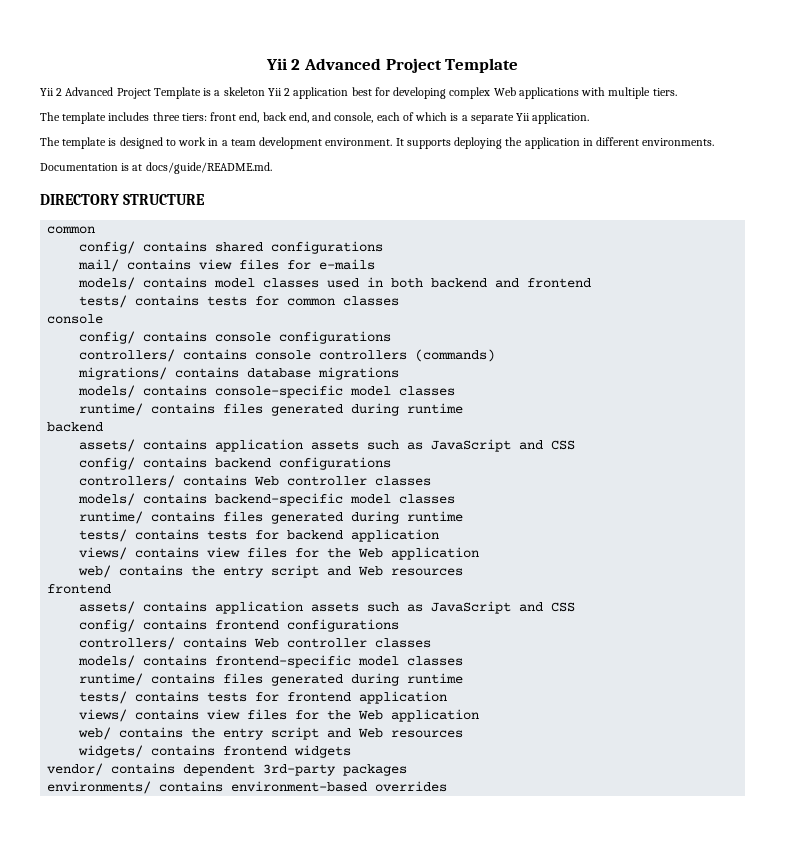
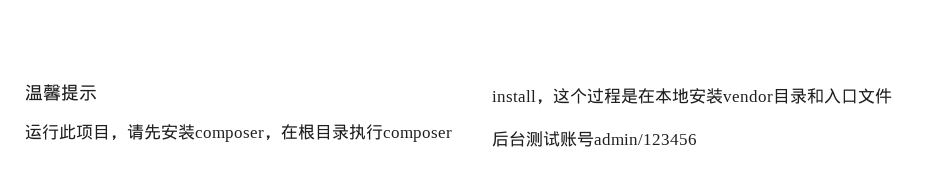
[265,58,519,73] [40,87,677,99] [40,112,590,124] [40,137,715,149] [40,162,272,174] [40,194,206,205] [47,226,96,234] [79,241,384,254] [78,259,376,272] [78,277,592,290] [79,295,400,308] [47,314,104,324] [79,331,392,344] [79,349,496,362] [78,367,400,380] [78,385,456,398] [79,403,464,416] [47,422,104,432] [79,439,576,452] [79,457,392,470] [79,475,432,488] [78,493,456,506] [79,511,464,524] [79,529,440,542] [79,547,480,560] [78,565,464,578] [47,584,112,594] [79,601,576,614] [79,619,400,632] [79,637,432,650] [78,655,464,668] [79,673,464,686] [79,691,448,704] [79,709,480,722] [78,727,464,740] [78,745,352,758] [47,763,408,776] [47,781,448,794] Yii 2 Advanced Project Template // Yii 2 Advanced Project Template is a skeleton Yii 2 application best for developing complex Web applications with multiple tiers. // The template includes three tiers: front end, back end, and console, each of which is a separate Yii application. // The template is designed to work in a team development environment. It supports deploying the application in different environments. // Documentation is at docs/guide/README.md. // DIRECTORY STRUCTURE // common // config/ contains shared configurations // mail/ contains view files for e-mails // models/ contains model classes used in both backend and frontend // tests/ contains tests for common classes // console // config/ contains console configurations // controllers/ contains console controllers (commands) // migrations/ contains database migrations // models/ contains console-specific model classes // runtime/ contains files generated during runtime // backend // assets/ contains application assets such as JavaScript and CSS // config/ contains backend configurations // controllers/ contains Web controller classes // models/ contains backend-specific model classes // runtime/ contains files generated during runtime // tests/ contains tests for backend application // views/ contains view files for the Web application // web/ contains the entry script and Web resources // frontend // assets/ contains application assets such as JavaScript and CSS // config/ contains frontend configurations // controllers/ contains Web controller classes // models/ contains frontend-specific model classes // runtime/ contains files generated during runtime // tests/ contains tests for frontend application // views/ contains view files for the Web application // web/ contains the entry script and Web resources // widgets/ contains frontend widgets // vendor/ contains dependent 3rd-party packages // environments/ contains environment-based overrides -> [25,84,97,101] [25,124,452,142] [492,88,892,105] [492,131,697,147] 温馨提示 // 运行此项目，请先安装composer，在根目录执行composer install，这个过程是在本地安装vendor目录和入口文件 // 后台测试账号admin/123456

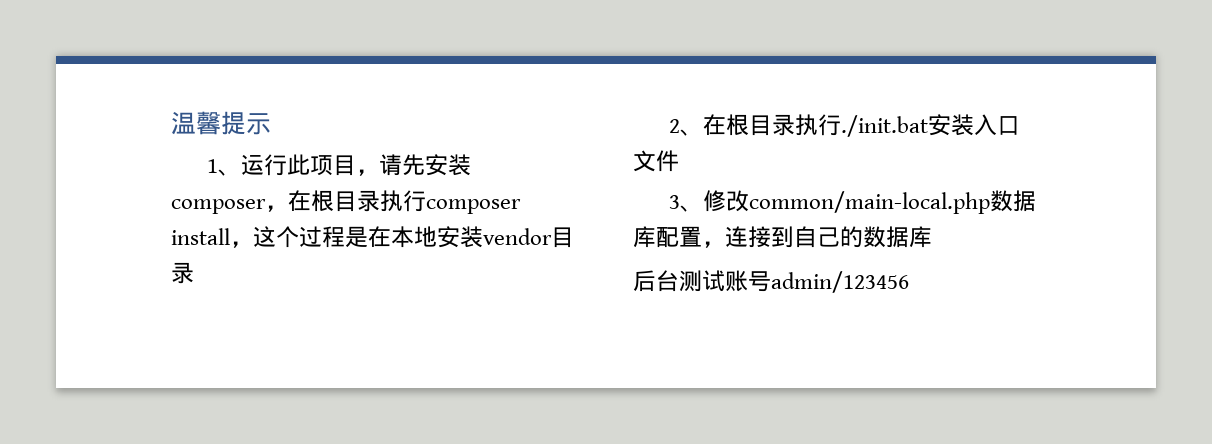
(97, 93) none -> [207,159,242,176] 1、
[807,88,892,104] 和入口文件 -> [669,114,1021,137] [633,150,679,172] [669,190,1037,214] [633,226,932,248] // 2、在根目录执行./init.bat安装入口文件 // 3、修改common/main-local.php数据库配置，连接到自己的数据库

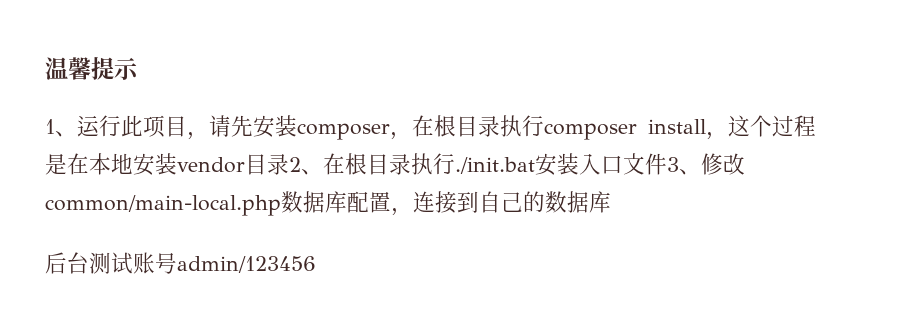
(194, 273) // -> (289, 164) none
(679, 161) // -> (667, 164) none

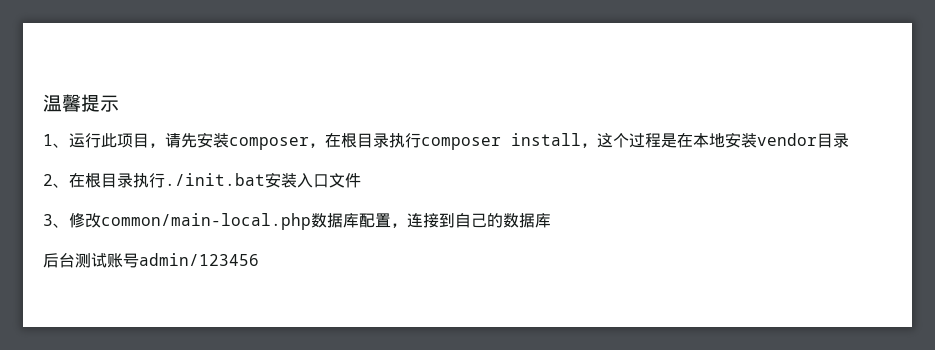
(289, 164) none -> (849, 140) //
(667, 164) none -> (361, 180) //

